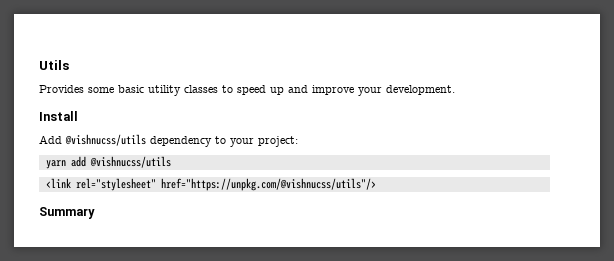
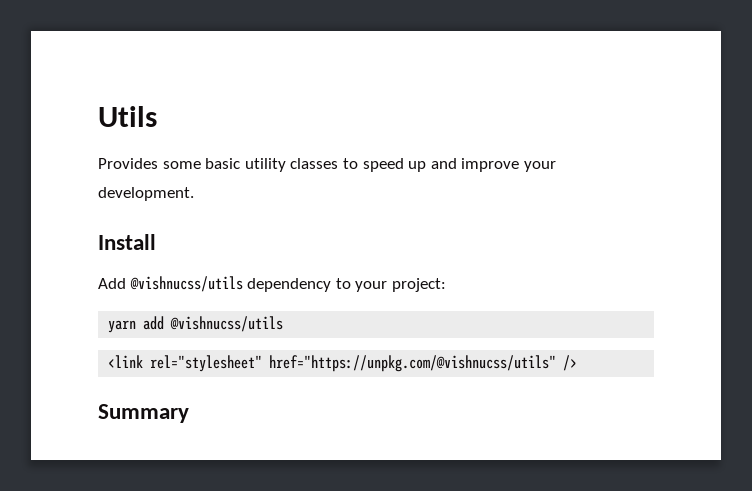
[160,178,376,191] href="https://unpkg.com/@vishnucss/utils"/> -> [269,355,578,372] href="https://unpkg.com/@vishnucss/utils" />

